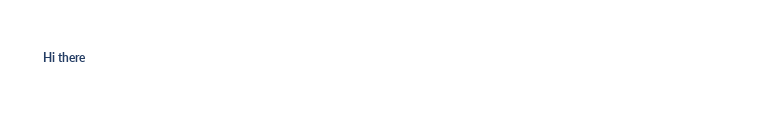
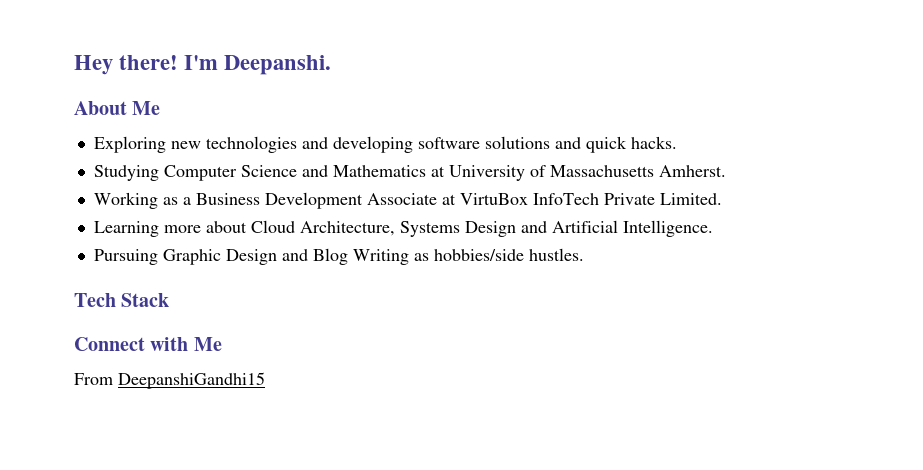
[43,52,87,62] Hi there -> [74,55,332,75] [74,101,161,115] [93,136,677,153] [93,165,726,181] [93,192,722,209] [93,220,713,237] [93,248,584,265] [74,293,170,307] [74,337,222,351] [74,372,265,389] Hey there! I'm Deepanshi. // About Me // Exploring new technologies and developing software solutions and quick hacks. // Studying Computer Science and Mathematics at University of Massachusetts Amherst. // Working as a Business Development Associate at VirtuBox InfoTech Private Limited. // Learning more about Cloud Architecture, Systems Design and Artificial Intelligence. // Pursuing Graphic Design and Blog Writing as hobbies/side hustles. // Tech Stack // Connect with Me // From DeepanshiGandhi15

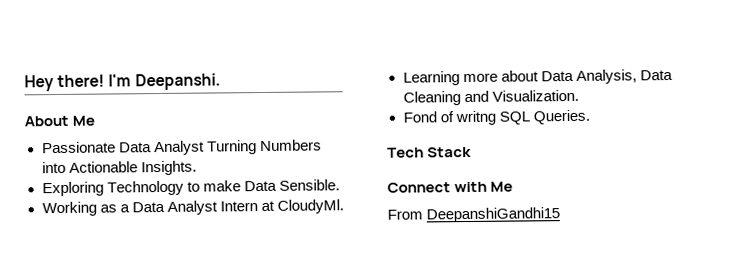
[93,136,677,153] [93,165,726,181] [93,192,722,209] [93,220,713,237] [93,248,584,265] Exploring new technologies and developing software solutions and quick hacks. // Studying Computer Science and Mathematics at University of Massachusetts Amherst. // Working as a Business Development Associate at VirtuBox InfoTech Private Limited. // Learning more about Cloud Architecture, Systems Design and Artificial Intelligence. // Pursuing Graphic Design and Blog Writing as hobbies/side hustles. -> [41,139,322,156] [41,160,197,176] [41,179,340,197] [41,199,344,217] [402,69,673,86] [402,89,579,106] [402,109,590,126] Passionate Data Analyst Turning Numbers into Actionable Insights. // Exploring Technology to make Data Sensible. // Working as a Data Analyst Intern at CloudyMl. // Learning more about Data Analysis, Data Cleaning and Visualization. // Fond of writng SQL Queries.

